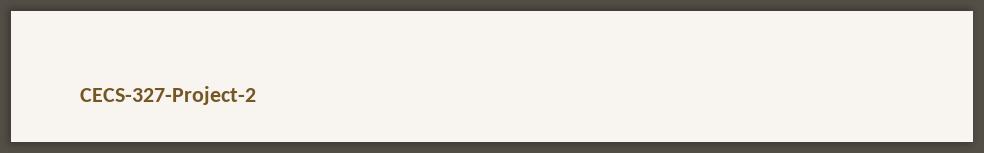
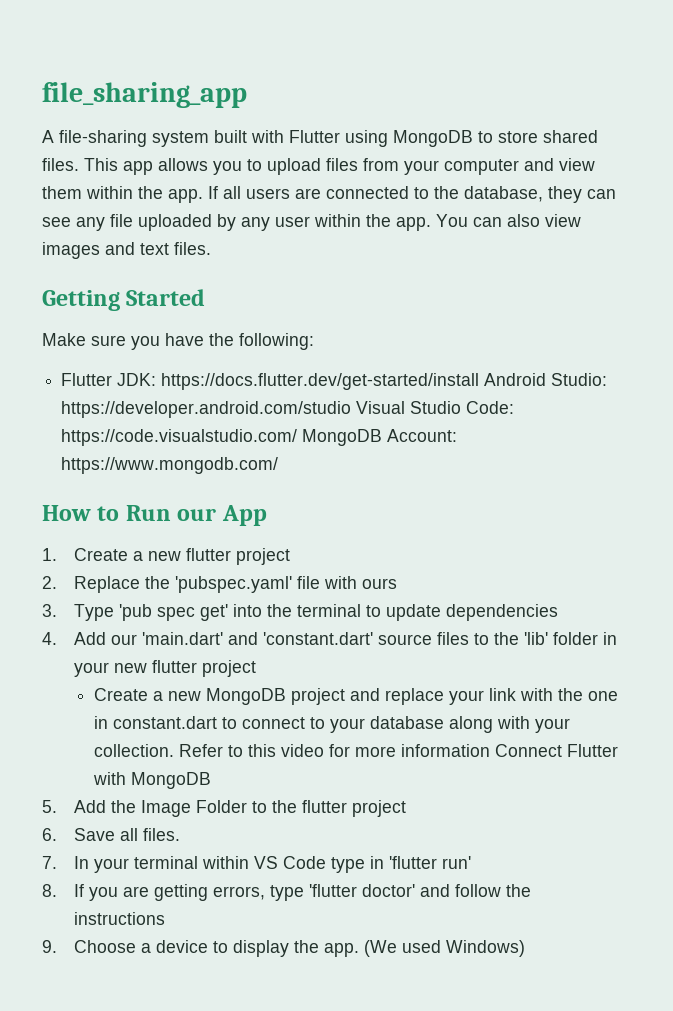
[80,86,256,105] CECS-327-Project-2 -> [42,82,247,108] [42,130,598,147] [42,158,595,175] [42,186,616,203] [42,214,581,231] [42,242,211,259] [42,289,206,311] [42,333,314,350] [61,373,608,390] [61,401,515,418] [61,429,458,446] [61,457,279,474] [42,505,267,526] [42,548,291,565] [42,576,398,593] [42,604,559,621] [42,632,618,645] [74,660,257,677] [93,688,618,705] [93,716,570,733] [93,744,618,757] [92,772,211,789] [42,800,407,817] [42,828,181,841] [42,856,472,873] [42,884,532,901] [74,912,166,925] [42,940,526,957] file_sharing_app // A file-sharing system built with Flutter using MongoDB to store shared files. This app allows you to upload files from your computer and view them within the app. If all users are connected to the database, they can see any file uploaded by any user within the app. You can also view images and text files. // Getting Started // Make sure you have the following: // Flutter JDK: https://docs.flutter.dev/get-started/install Android Studio: https://developer.android.com/studio Visual Studio Code: https://code.visualstudio.com/ MongoDB Account: https://www.mongodb.com/ // How to Run our App // 1. Create a new flutter project // 2. Replace the 'pubspec.yaml' file with ours // 3. Type 'pub spec get' into the terminal to update dependencies // 4. Add our 'main.dart' and 'constant.dart' source files to the 'lib' folder in your new flutter project // Create a new MongoDB project and replace your link with the one in constant.dart to connect to your database along with your collection. Refer to this video for more information Connect Flutter with MongoDB // 5. Add the Image Folder to the flutter project // 6. Save all files. // 7. In your terminal within VS Code type in 'flutter run' // 8. If you are getting errors, type 'flutter doctor' and follow the instructions // 9. Choose a device to display the app. (We used Windows)

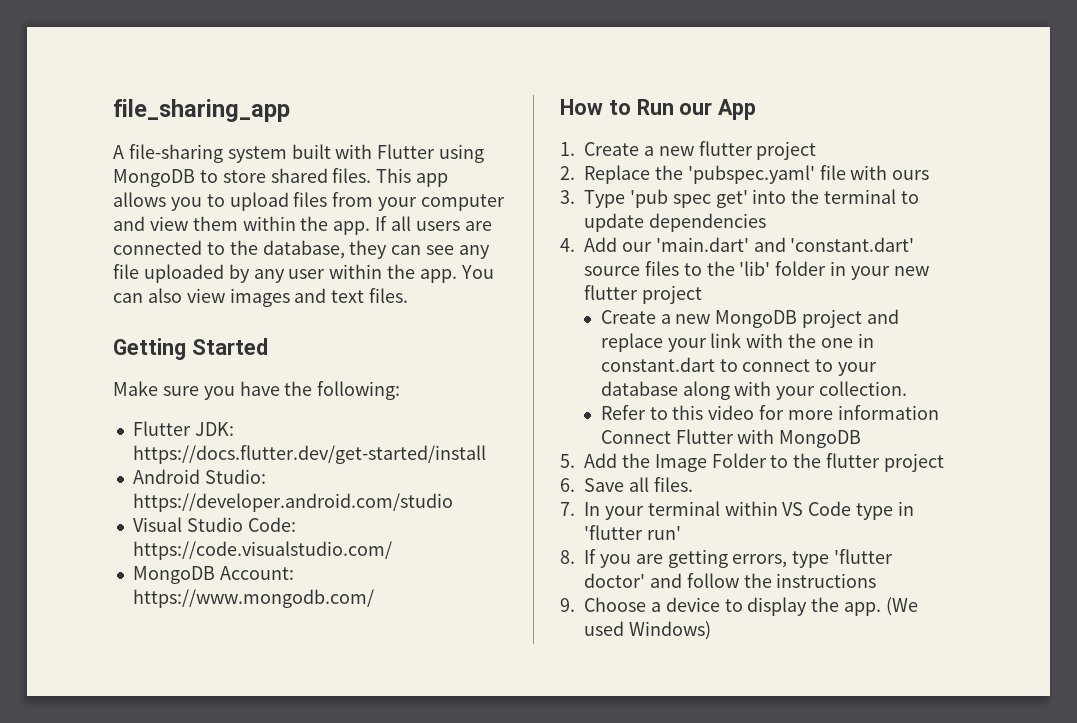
(480, 381) none -> (486, 454) //
(352, 409) none -> (453, 502) //
(298, 437) none -> (392, 550) //
(174, 750) none -> (908, 388) //

